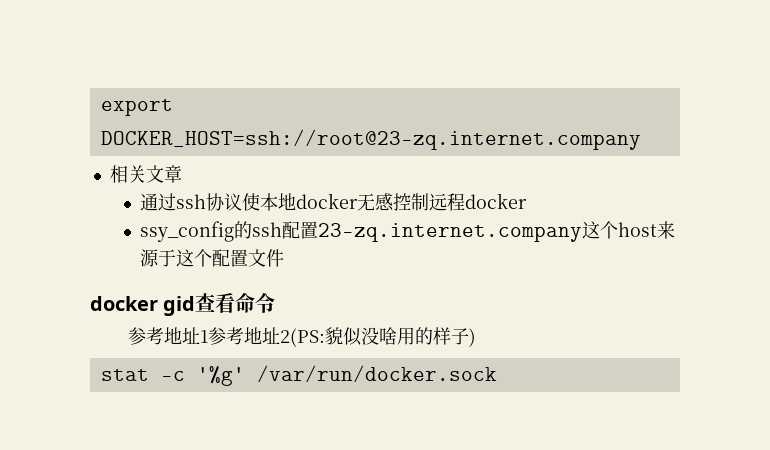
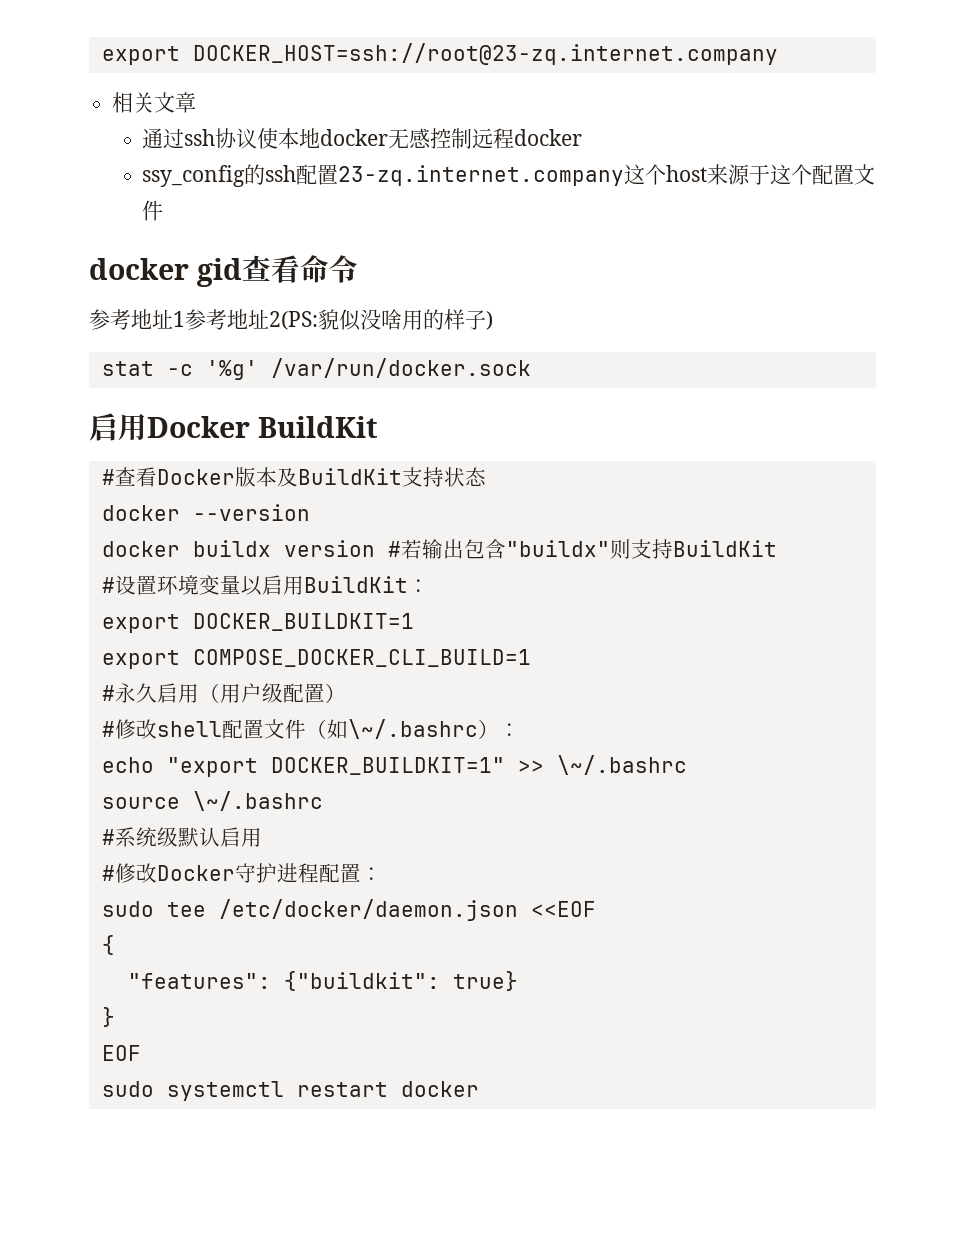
(497, 373) none -> [89,413,378,441] [101,467,486,487] [101,504,310,521] [101,539,777,559] [101,575,429,596] [101,613,414,633] [101,649,531,669] [101,683,346,703] [101,719,520,739] [101,755,687,777] [101,791,323,811] [101,827,262,847] [101,863,382,883] [101,899,596,921] [101,935,115,955] [127,971,518,991] [101,1007,115,1027] [101,1045,141,1061] [101,1081,479,1101] // 启用Docker BuildKit // #查看Docker版本及BuildKit支持状态 // docker --version // docker buildx version #若输出包含"buildx"则支持BuildKit // #设置环境变量以启用BuildKit： // export DOCKER_BUILDKIT=1 // export COMPOSE_DOCKER_CLI_BUILD=1 // #永久启用（用户级配置） // #修改shell配置文件（如\~/.bashrc）： // echo "export DOCKER_BUILDKIT=1" >> \~/.bashrc // source \~/.bashrc // #系统级默认启用 // #修改Docker守护进程配置： // sudo tee /etc/docker/daemon.json <<EOF // { // "features": {"buildkit": true} // } // EOF // sudo systemctl restart docker

